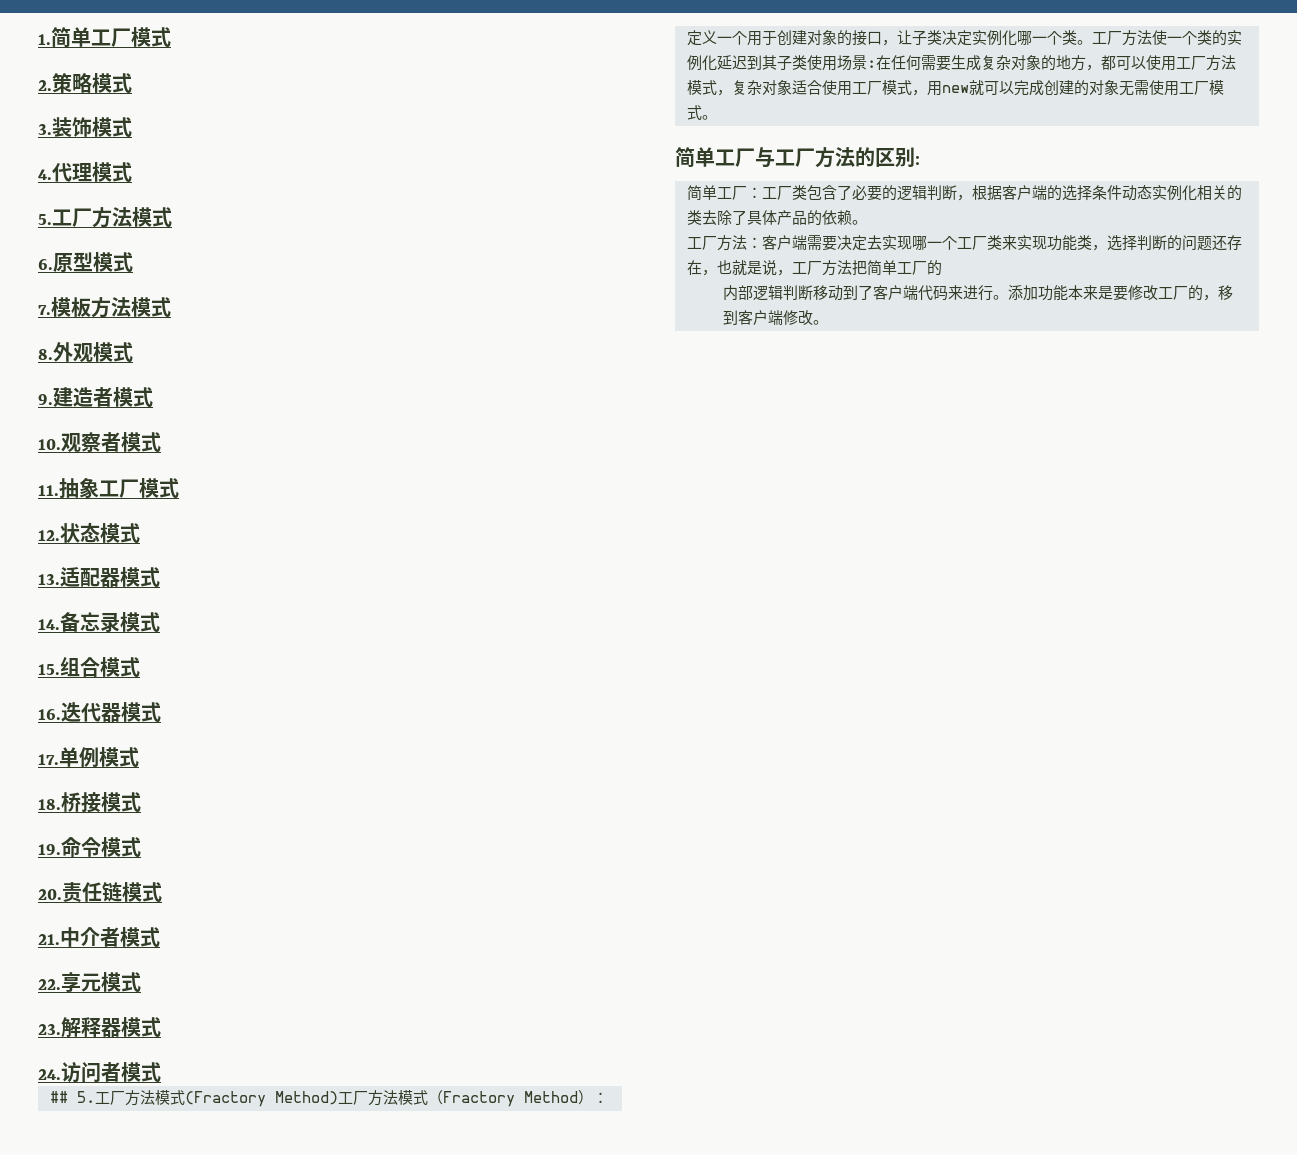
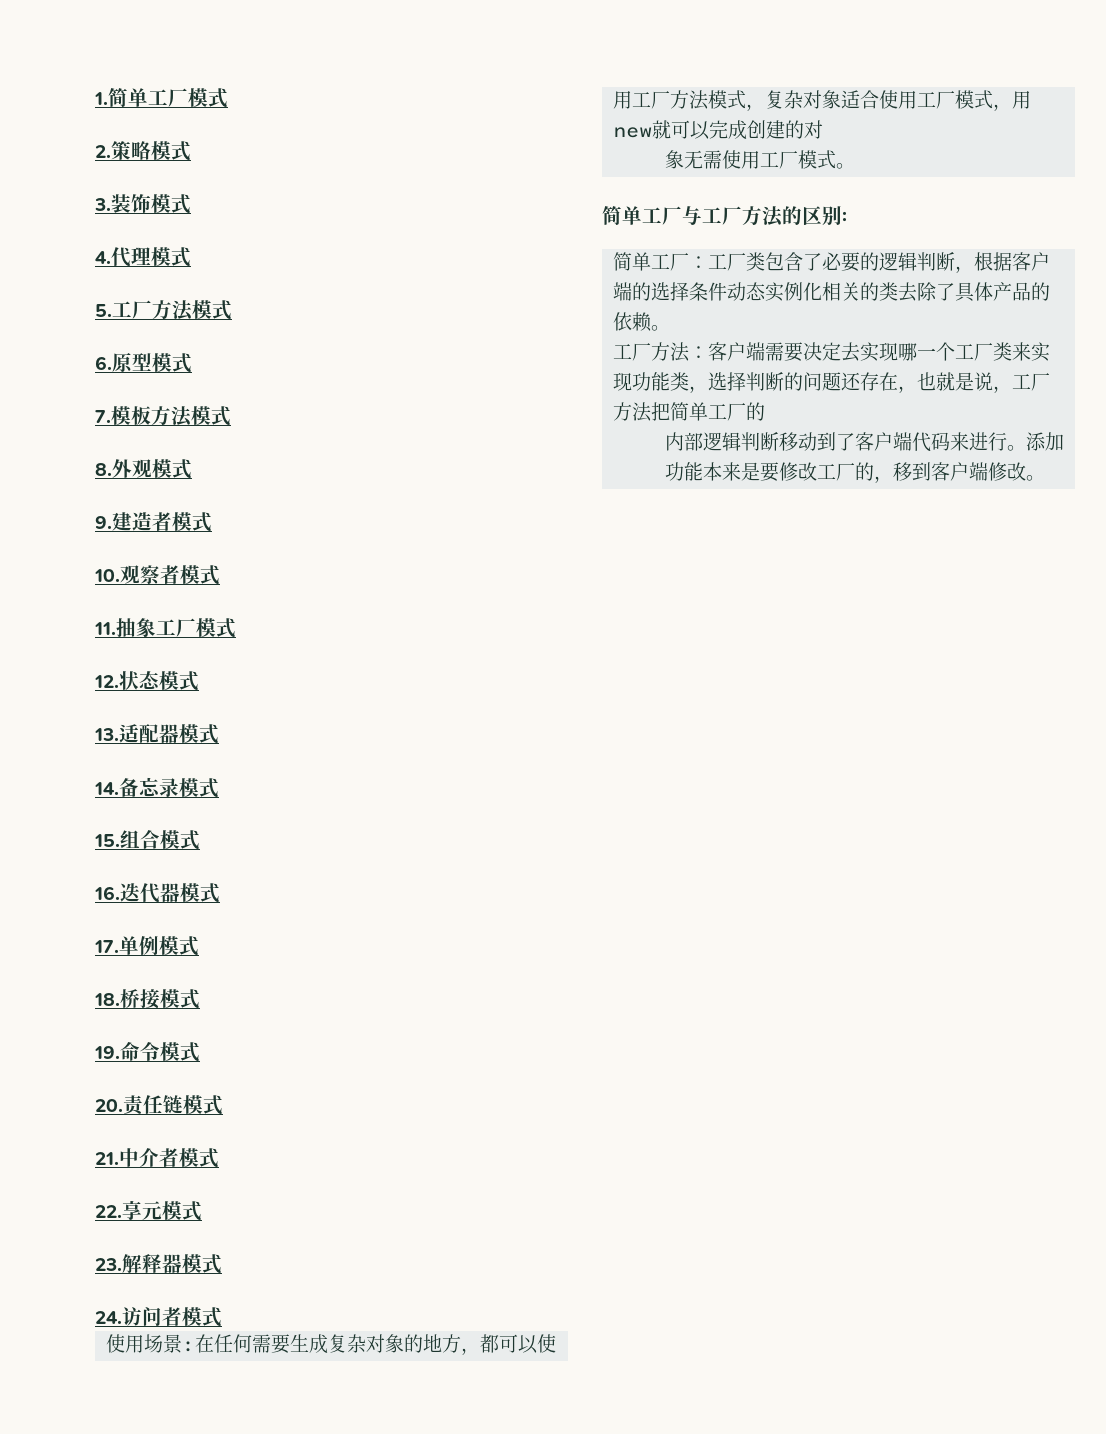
[50,1090,608,1107] [687,30,1242,46] [687,55,807,71] ## 5.工厂方法模式(Fractory Method)工厂方法模式（Fractory Method）：定义一个用于创建对象的接口，让子类决定实例化哪一个类。工厂方法使一个类的实例化延迟到其子类 -> (222, 1317) none
(1104, 87) none -> (823, 129) //

